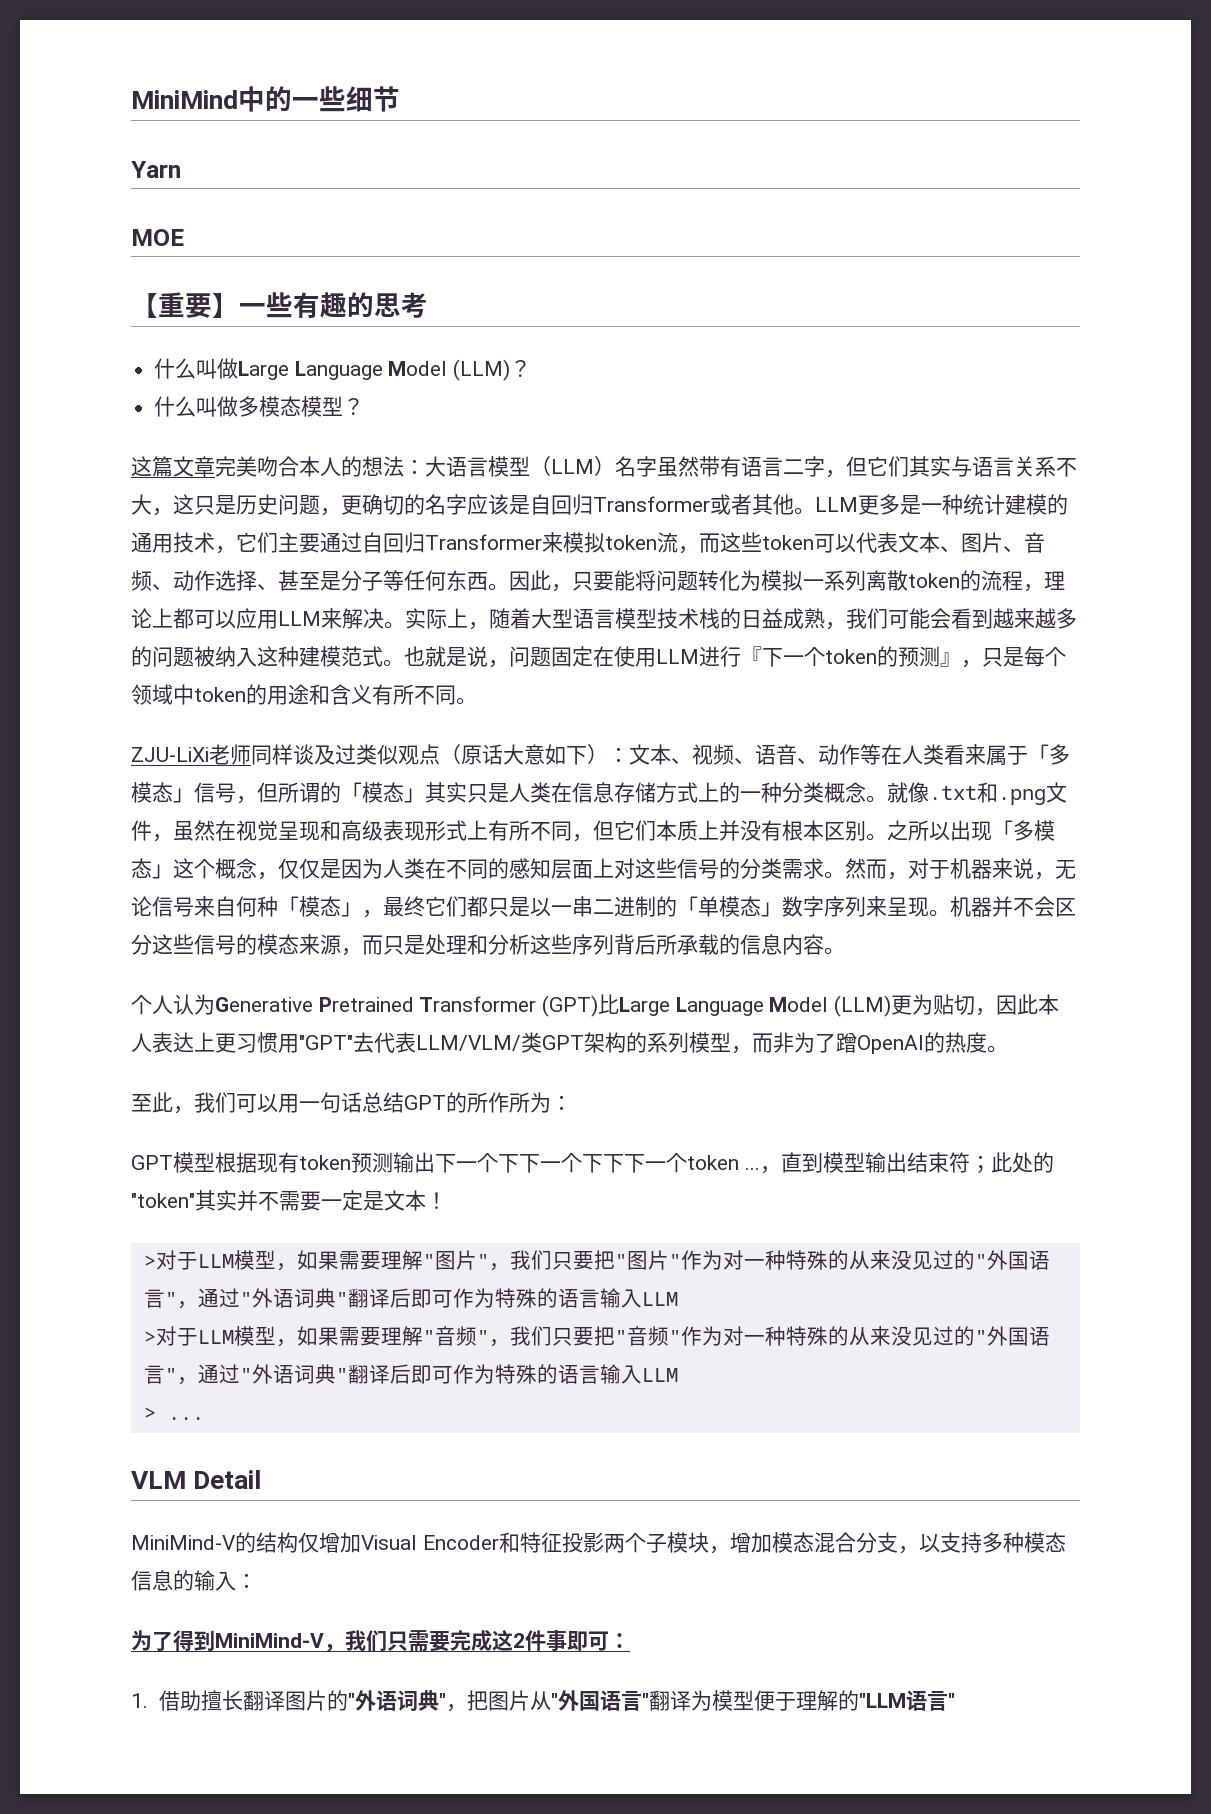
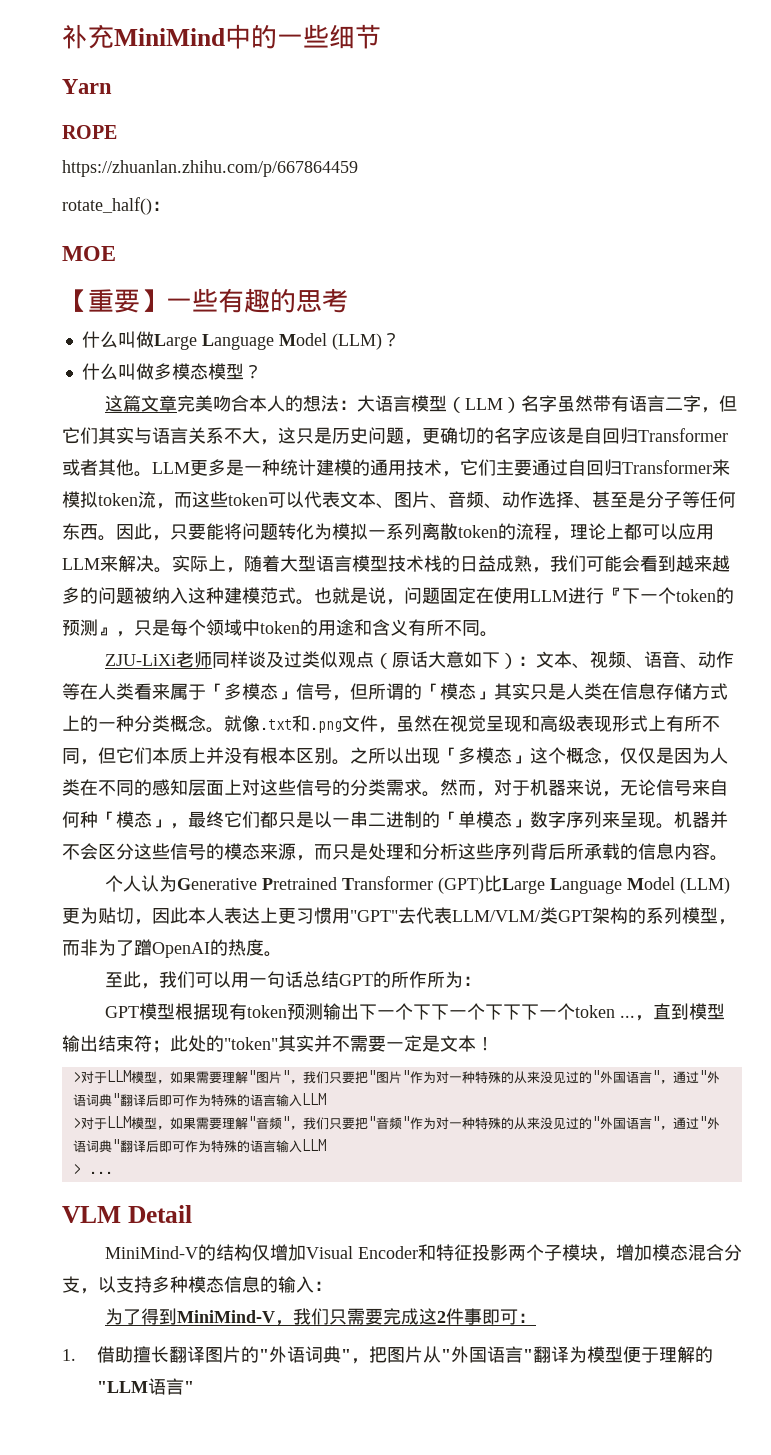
(131, 99) none -> [62,24,114,49] 补充
(181, 169) none -> [62,125,117,139] [62,160,358,177] [62,197,170,215] // ROPE // https://zhuanlan.zhihu.com/p/667864459 // rotate_half()：

